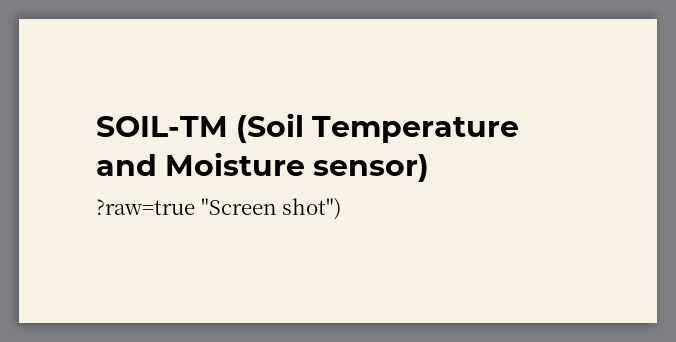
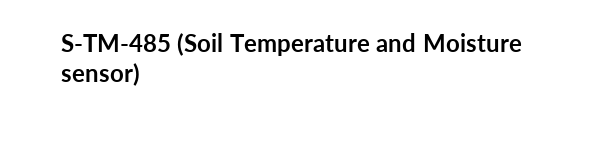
[96,116,228,137] SOIL-TM -> [61,34,171,52] S-TM-485
[96,198,342,220] // ?raw=true "Screen shot") -> (140, 74) none

